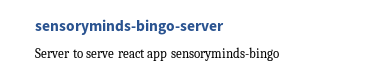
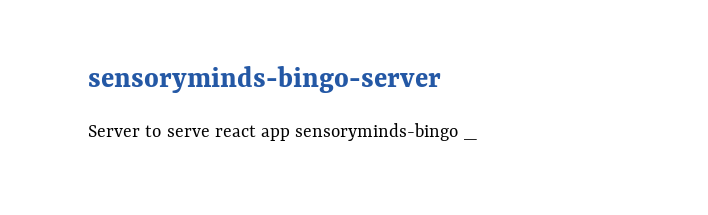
(279, 54) none -> [463,137,477,140] _

